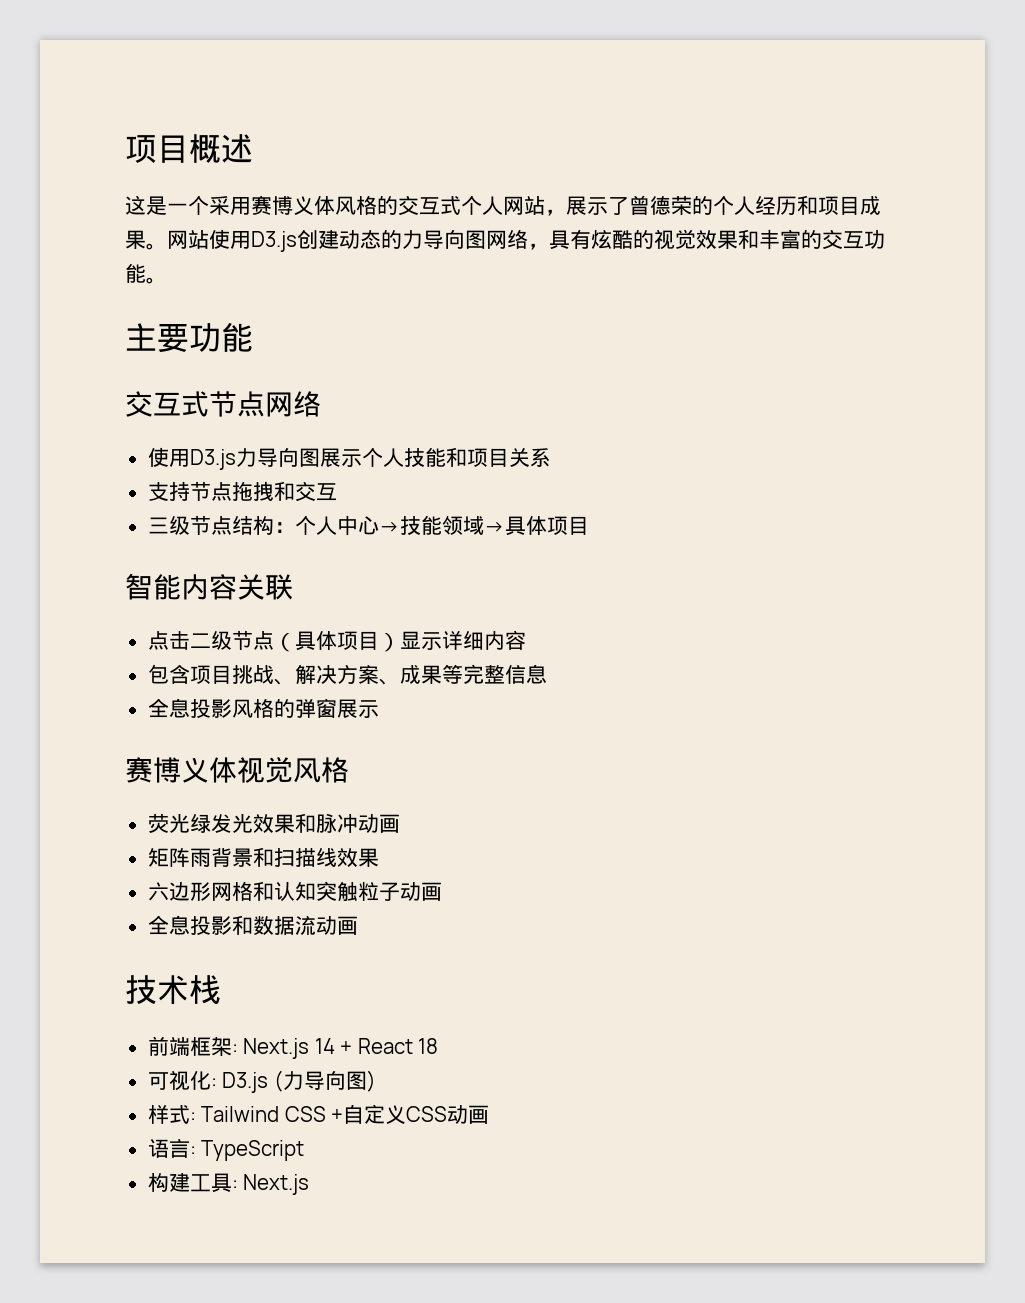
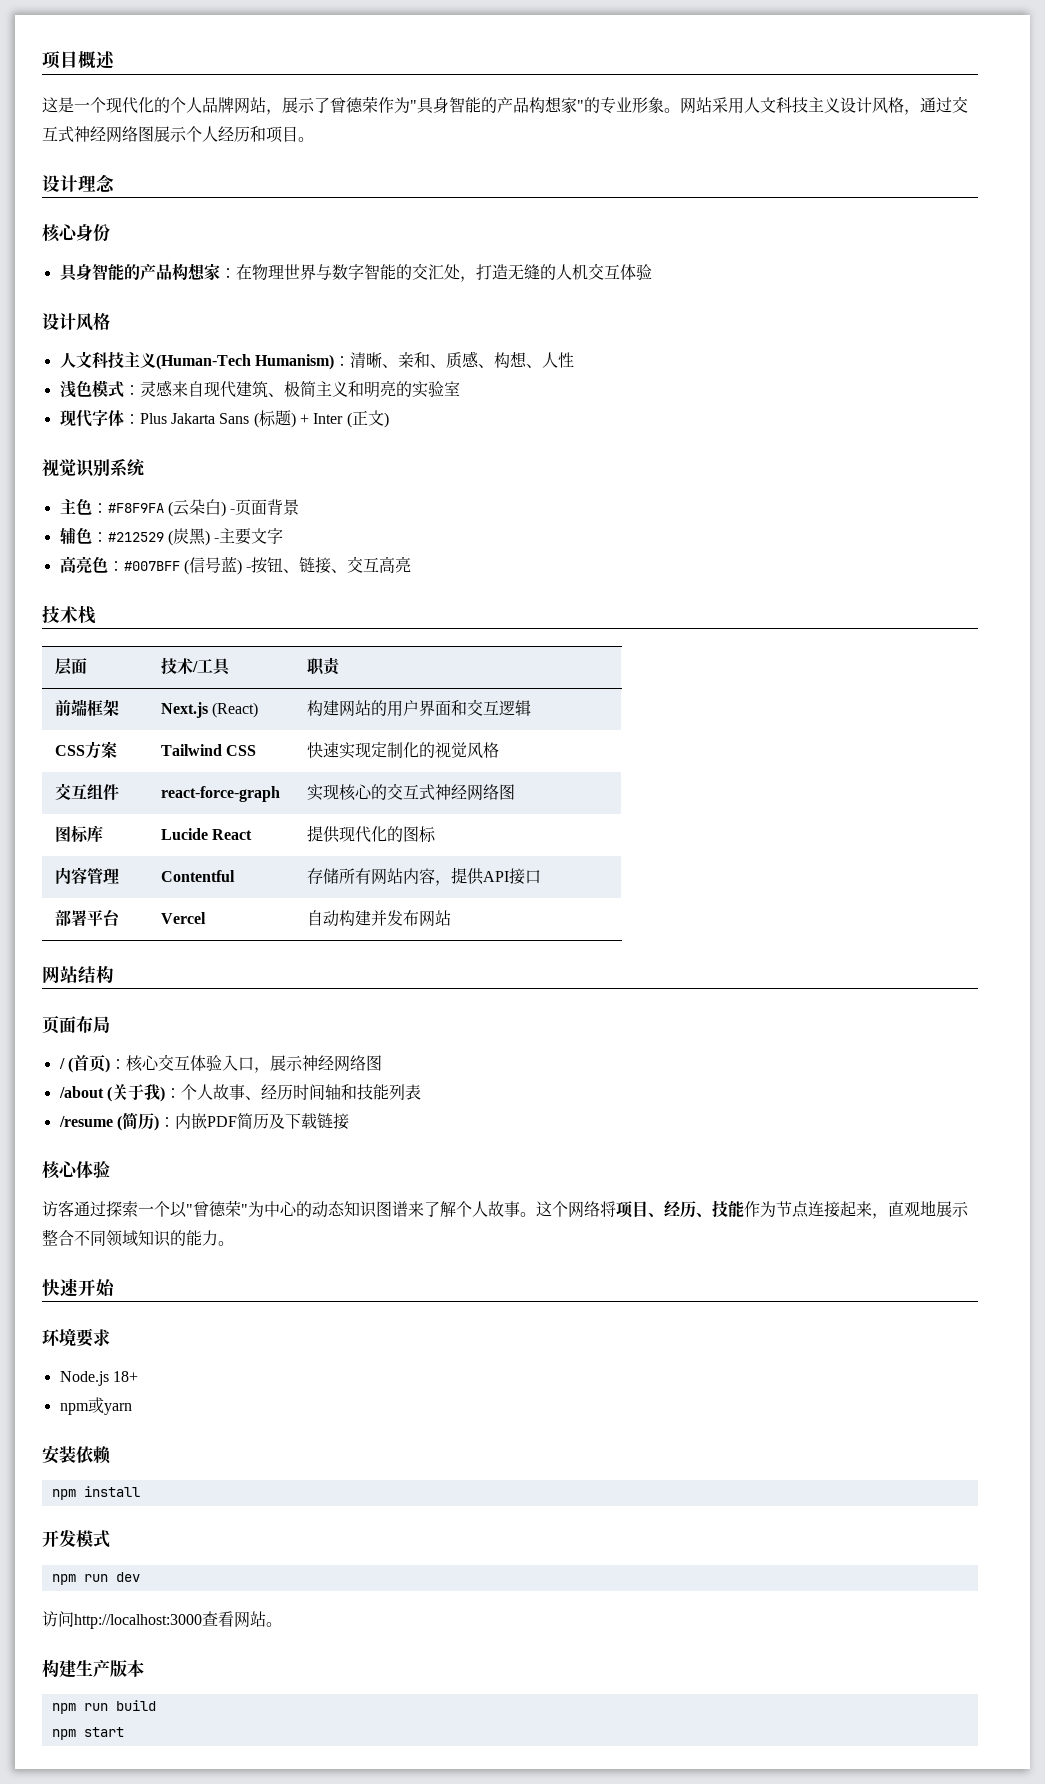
[209,195,503,216] 采用赛博义体风格的交互式个人 -> [106,97,234,114] 现代化的个人品牌
[692,196,713,215] 的 -> [378,96,968,115] [42,126,187,143] 作为"具身智能的产品构想家"的专业形象。网站采用人文科技主义设计风格，通过交互式神经网络图展示
[860,196,881,215] [125,229,885,252] [125,263,167,284] [125,323,253,352] [125,391,321,417] [147,447,551,470] [147,481,337,502] [147,515,589,536] [125,573,293,600] [147,630,526,652] [147,664,547,685] [147,698,379,718] [125,757,349,783] [147,813,400,833] [147,847,379,867] [147,881,442,902] [147,915,358,935] [125,975,221,1004] [147,1036,439,1059] [147,1070,376,1093] [147,1104,490,1124] [147,1138,305,1161] [147,1173,310,1195] 成果。网站使用D3.js创建动态的力导向图网络，具有炫酷的视觉效果和丰富的交互功能。 // 主要功能 // 交互式节点网络 // 使用D3.js力导向图展示个人技能和项目关系 // 支持节点拖拽和交互 // 三级节点结构：个人中心→技能领域→具体项目 // 智能内容关联 // 点击二级节点（具体项目）显示详细内容 // 包含项目挑战、解决方案、成果等完整信息 // 全息投影风格的弹窗展示 // 赛博义体视觉风格 // 荧光绿发光效果和脉冲动画 // 矩阵雨背景和扫描线效果 // 六边形网格和认知突触粒子动画 // 全息投影和数据流动画 // 技术栈 // 前端框架: Next.js 14 + React 18 // 可视化: D3.js (力导向图) // 样式: Tailwind CSS +自定义CSS动画 // 语言: TypeScript // 构建工具: Next.js -> [298,137,314,142] [42,174,115,192] [42,224,110,242] [59,263,652,282] [42,312,110,331] [59,351,574,370] [59,380,460,398] [59,409,389,428] [42,458,145,478] [59,498,300,517] [59,527,284,546] [59,556,412,575] [42,605,96,624] [54,658,87,675] [160,657,231,676] [306,657,341,676] [54,699,119,717] [160,702,258,718] [306,699,531,717] [54,741,117,759] [160,744,256,756] [306,742,499,759] [54,783,119,800] [160,786,280,802] [306,783,515,801] [54,825,103,842] [160,828,252,840] [306,825,436,843] [54,867,119,885] [160,870,235,882] [306,867,541,886] [54,909,120,927] [160,912,206,924] [306,910,451,927] [42,965,114,984] [42,1015,110,1034] [58,1054,382,1073] [58,1084,421,1102] [58,1112,349,1131] [42,1161,110,1179] [42,1200,969,1219] [42,1229,234,1247] [42,1278,115,1297] [42,1328,110,1347] [59,1371,138,1386] [59,1397,132,1415] [42,1445,111,1464] [51,1486,140,1500] [42,1530,110,1548] [51,1572,140,1585] [42,1611,282,1629] [42,1659,144,1678] [51,1700,156,1714] [51,1727,124,1740] 。 // 设计理念 // 核心身份 // 具身智能的产品构想家：在物理世界与数字智能的交汇处，打造无缝的人机交互体验 // 设计风格 // 人文科技主义(Human-Tech Humanism)：清晰、亲和、质感、构想、人性 // 浅色模式：灵感来自现代建筑、极简主义和明亮的实验室 // 现代字体：Plus Jakarta Sans (标题) + Inter (正文) // 视觉识别系统 // 主色：#F8F9FA (云朵白) -页面背景 // 辅色：#212529 (炭黑) -主要文字 // 高亮色：#007BFF (信号蓝) -按钮、链接、交互高亮 // 技术栈 // 层面 | 技术/工具 | 职责 // 前端框架 | Next.js (React) | 构建网站的用户界面和交互逻辑 // CSS方案 | Tailwind CSS | 快速实现定制化的视觉风格 // 交互组件 | react-force-graph | 实现核心的交互式神经网络图 // 图标库 | Lucide React | 提供现代化的图标 // 内容管理 | Contentful | 存储所有网站内容，提供API接口 // 部署平台 | Vercel | 自动构建并发布网站 // 网站结构 // 页面布局 // / (首页)：核心交互体验入口，展示神经网络图 // /about (关于我)：个人故事、经历时间轴和技能列表 // /resume (简历)：内嵌PDF简历及下载链接 // 核心体验 // 访客通过探索一个以"曾德荣"为中心的动态知识图谱来了解个人故事。这个网络将项目、经历、技能作为节点连接起来，直观地展示整合不同领域知识的能力。 // 快速开始 // 环境要求 // Node.js 18+ // npm或yarn // 安装依赖 // npm install // 开发模式 // npm run dev // 访问http://localhost:3000查看网站。 // 构建生产版本 // npm run build // npm start

